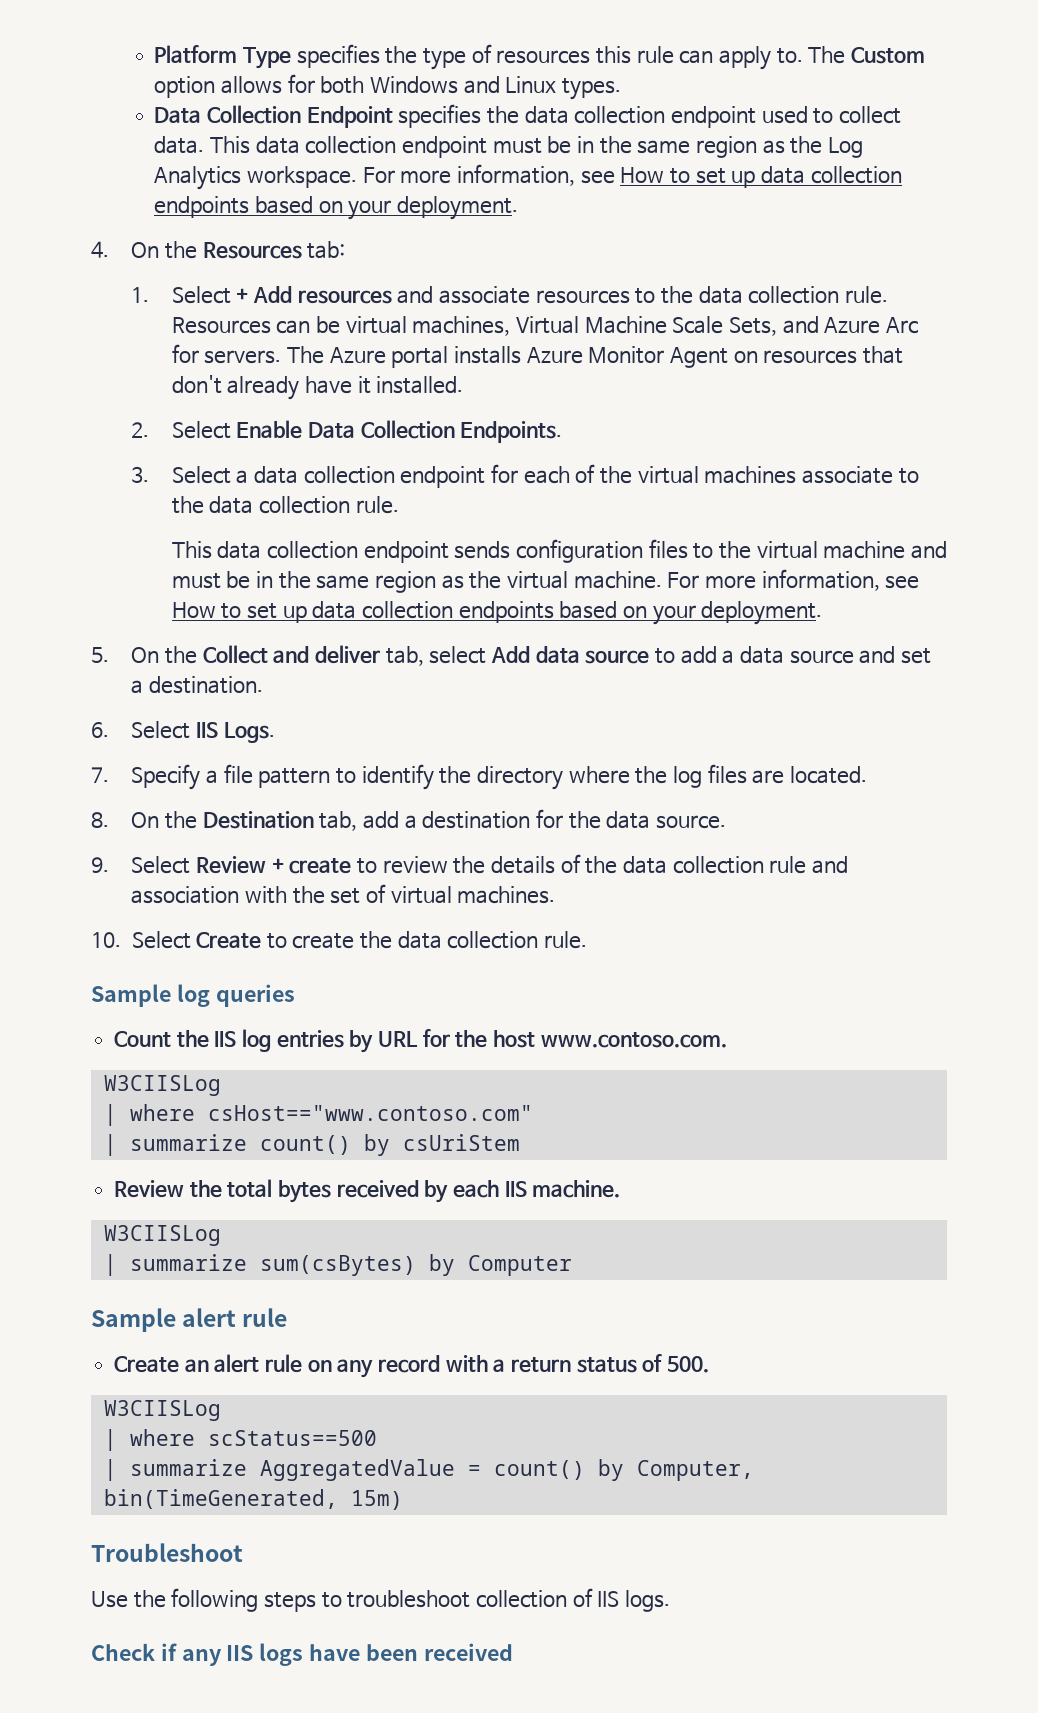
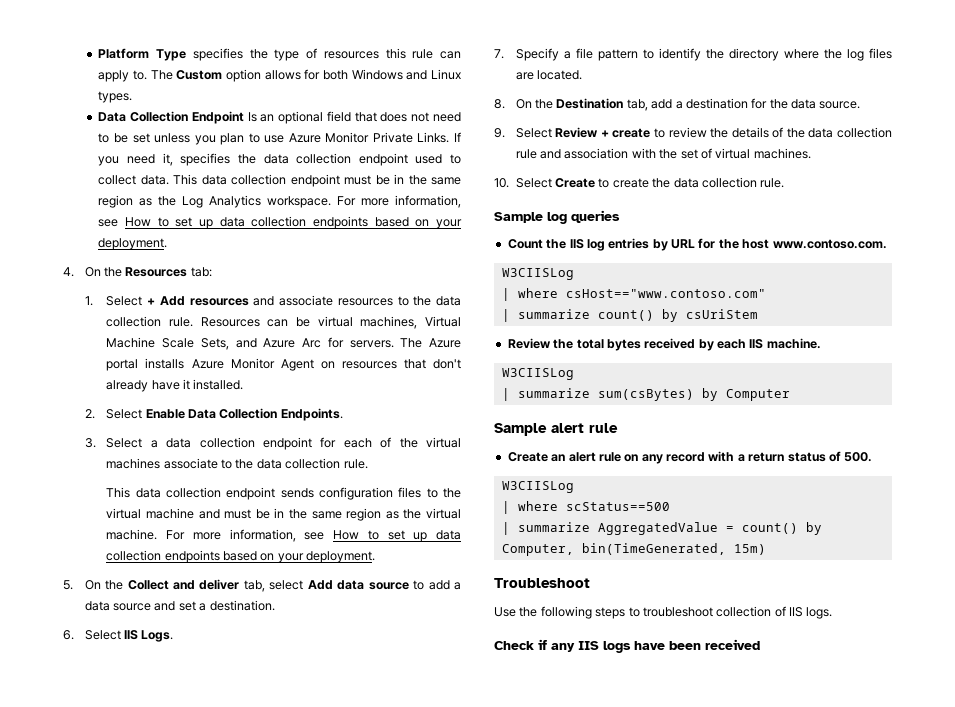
(393, 117) none -> [247,111,462,124] [98,132,461,145] [98,153,173,166] Is an optional field that does not need to be set unless you plan to use Azure Monitor Private Links. If you need it,

